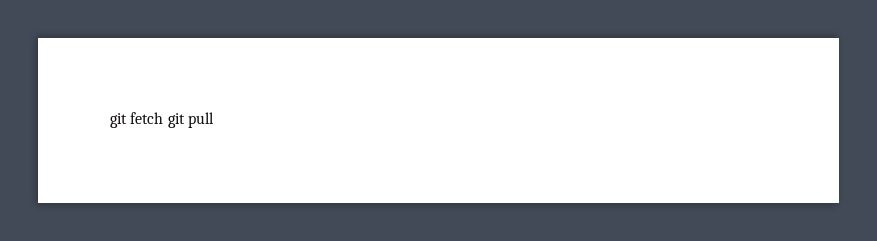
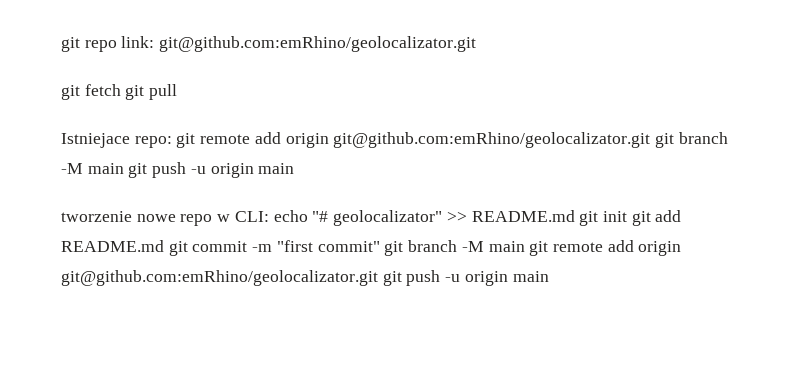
[110,113,127,128] git -> [61,36,477,52] [61,85,80,100] git repo link: git@github.com:emRhino/geolocalizator.git // git
(214, 120) none -> [61,132,728,148] [61,162,295,178] [61,210,682,226] [61,240,682,256] [61,270,549,286] // Istniejace repo: git remote add origin git@github.com:emRhino/geolocalizator.git git branch -M main git push -u origin main // tworzenie nowe repo w CLI: echo "# geolocalizator" >> README.md git init git add README.md git commit -m "first commit" git branch -M main git remote add origin git@github.com:emRhino/geolocalizator.git git push -u origin main

